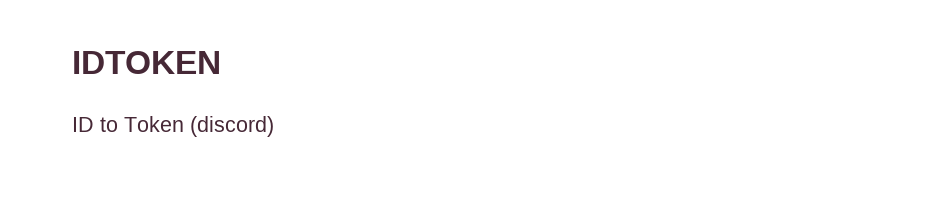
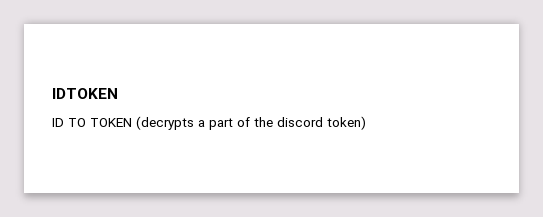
[100,116,274,137] to Token (discord) -> [68,116,366,130] TO TOKEN (decrypts a part of the discord token)

